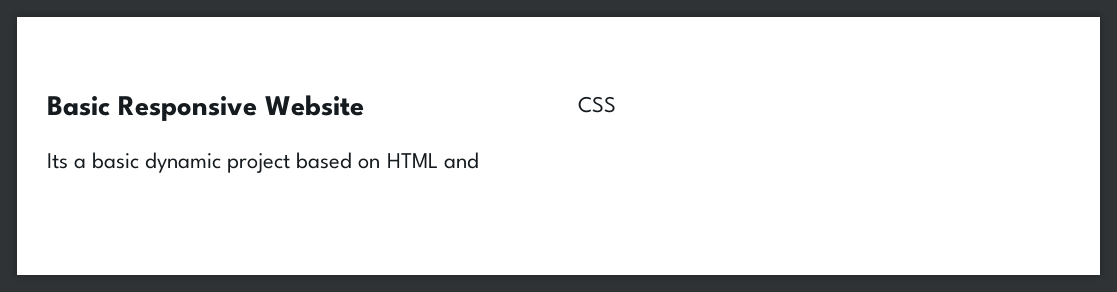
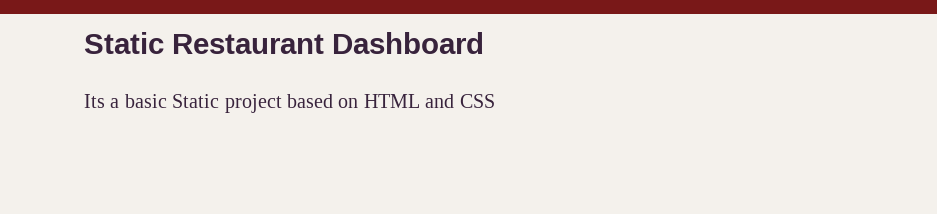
[47,95,364,121] Basic Responsive Website -> [84,32,484,54] Static Restaurant Dashboard
[145,152,222,173] dynamic -> [172,94,220,108] Static

